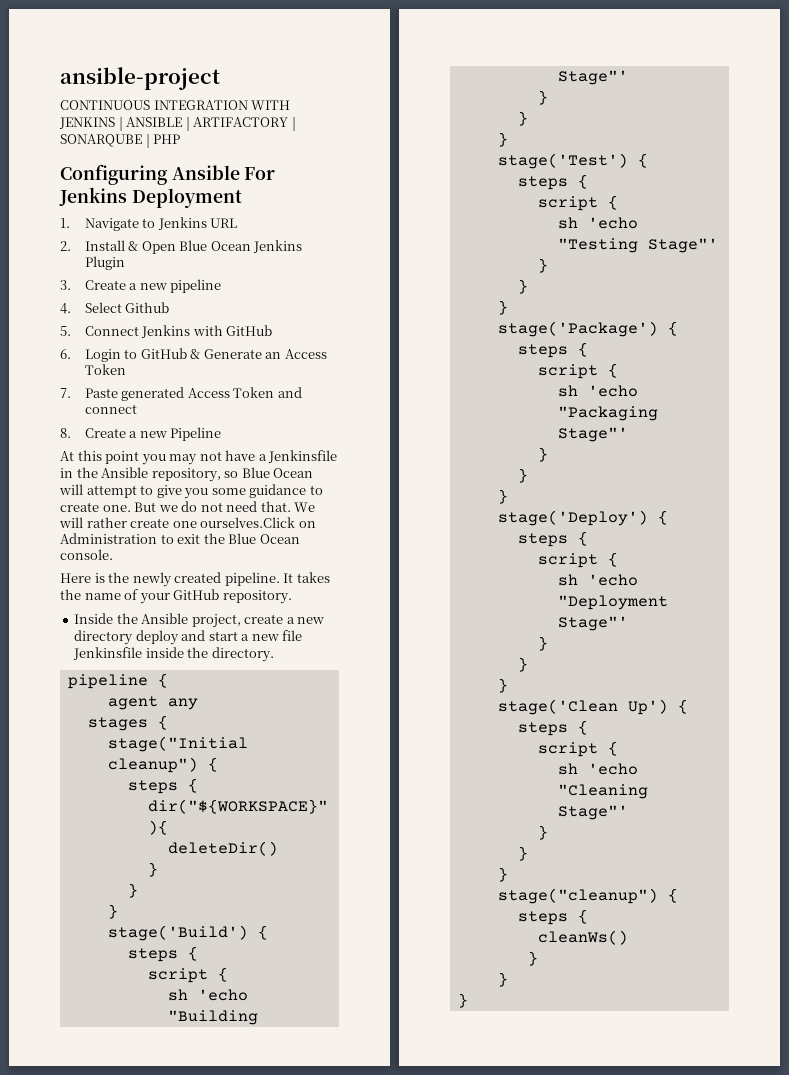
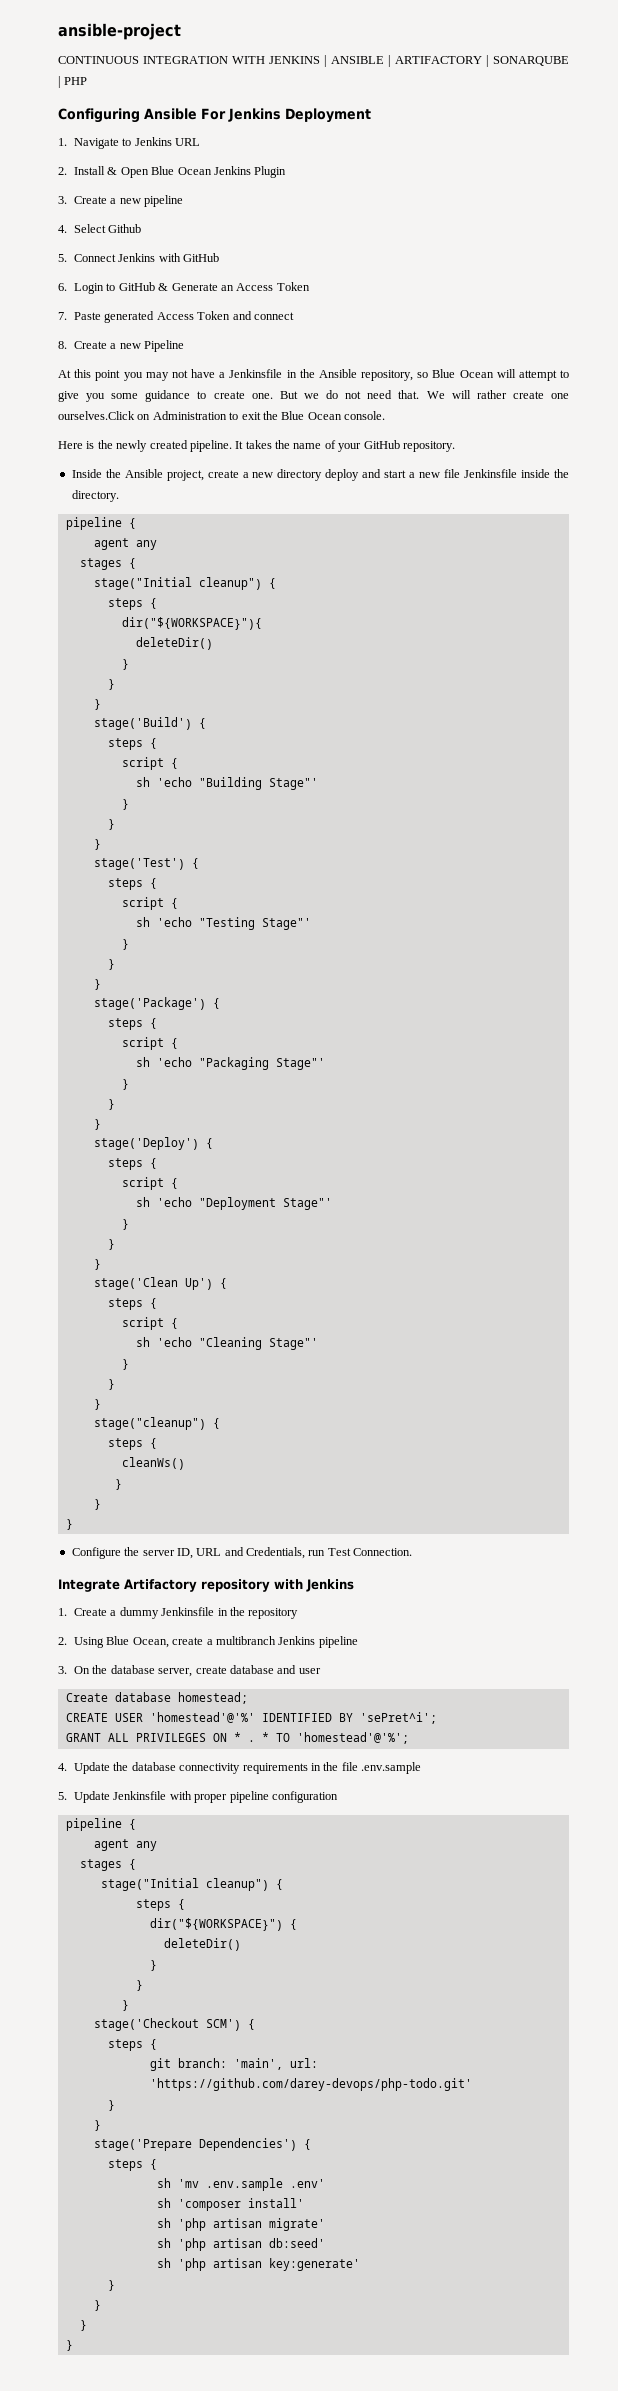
(468, 1000) none -> [71,1547,413,1559] [58,1579,354,1592] [58,1607,299,1619] [58,1636,358,1648] [58,1665,321,1677] [65,1692,248,1704] [65,1712,437,1724] [65,1732,409,1744] [58,1762,422,1774] [58,1791,338,1803] [65,1818,136,1831] [93,1839,157,1851] [79,1859,136,1871] [100,1878,283,1891] [135,1899,185,1911] [149,1918,297,1931] [163,1938,241,1951] [149,1960,157,1971] [135,1980,143,1991] [121,2000,129,2011] [93,2018,255,2031] [107,2039,157,2051] [149,2058,318,2071] [149,2078,472,2091] [107,2100,115,2111] [93,2120,101,2131] [93,2138,311,2151] [107,2159,157,2171] [156,2178,325,2191] [156,2198,304,2211] [156,2218,325,2231] [156,2238,325,2251] [156,2258,360,2271] [107,2280,115,2291] [93,2300,101,2311] [79,2320,87,2331] [65,2340,73,2351] // Configure the server ID, URL and Credentials, run Test Connection. // Integrate Artifactory repository with Jenkins // 1. Create a dummy Jenkinsfile in the repository // 2. Using Blue Ocean, create a multibranch Jenkins pipeline // 3. On the database server, create database and user // Create database homestead; // CREATE USER 'homestead'@'%' IDENTIFIED BY 'sePret^i'; // GRANT ALL PRIVILEGES ON * . * TO 'homestead'@'%'; // 4. Update the database connectivity requirements in the file .env.sample // 5. Update Jenkinsfile with proper pipeline configuration // pipeline { // agent any // stages { // stage("Initial cleanup") { // steps { // dir("${WORKSPACE}") { // deleteDir() // } // } // } // stage('Checkout SCM') { // steps { // git branch: 'main', url: 'https://github.com/darey-devops/php-todo.git' // } // } // stage('Prepare Dependencies') { // steps { // sh 'mv .env.sample .env' // sh 'composer install' // sh 'php artisan migrate' // sh 'php artisan db:seed' // sh 'php artisan key:generate' // } // } // } // }

